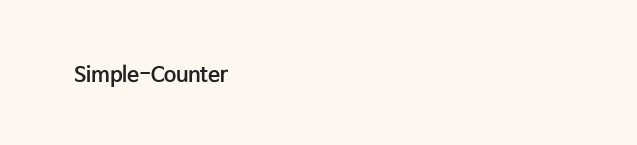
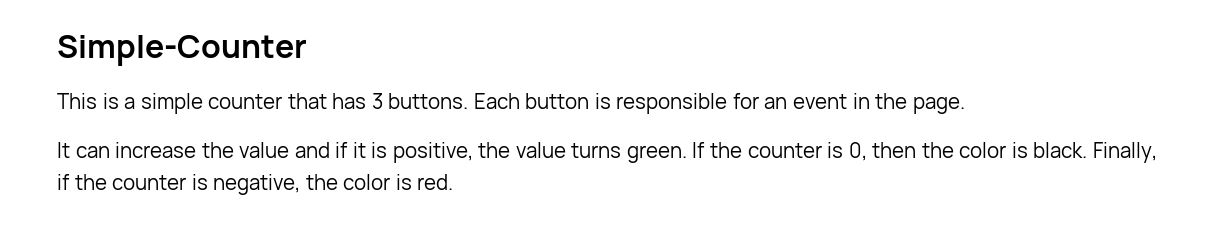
(228, 75) none -> [57,93,965,114] [57,142,1157,163] [57,174,454,195] // This is a simple counter that has 3 buttons. Each button is responsible for an event in the page. // It can increase the value and if it is positive, the value turns green. If the counter is 0, then the color is black. Finally, if the counter is negative, the color is red.

